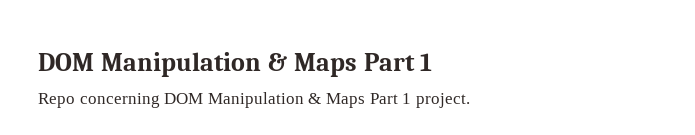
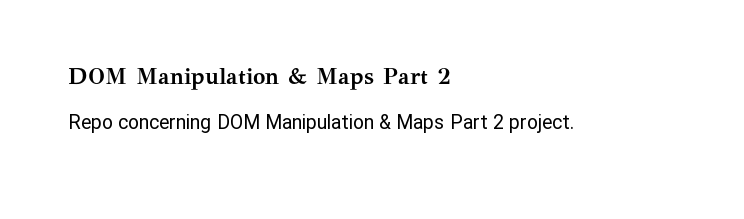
[38,52,433,77] DOM Manipulation & Maps Part 1 -> [68,68,451,90] DOM Manipulation & Maps Part 2
[402,93,412,104] 1 -> [492,114,504,129] 2

